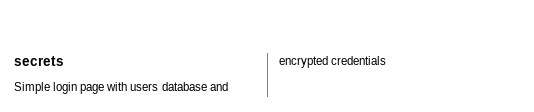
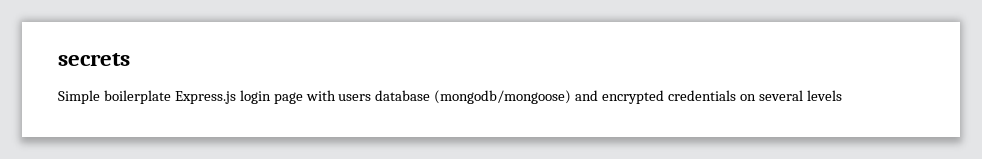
(50, 88) none -> [103,90,236,104] boilerplate Express.js
(207, 86) none -> [434,90,572,104] (mongodb/mongoose)
(387, 60) none -> [739,90,842,101] on several levels

